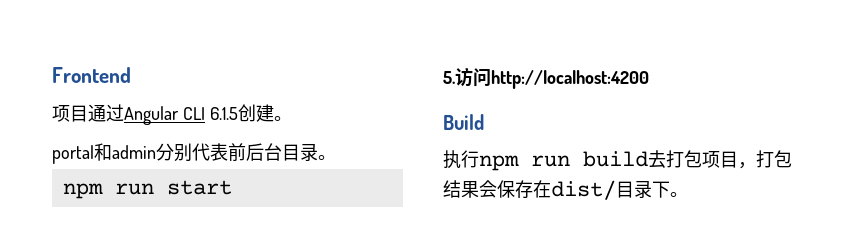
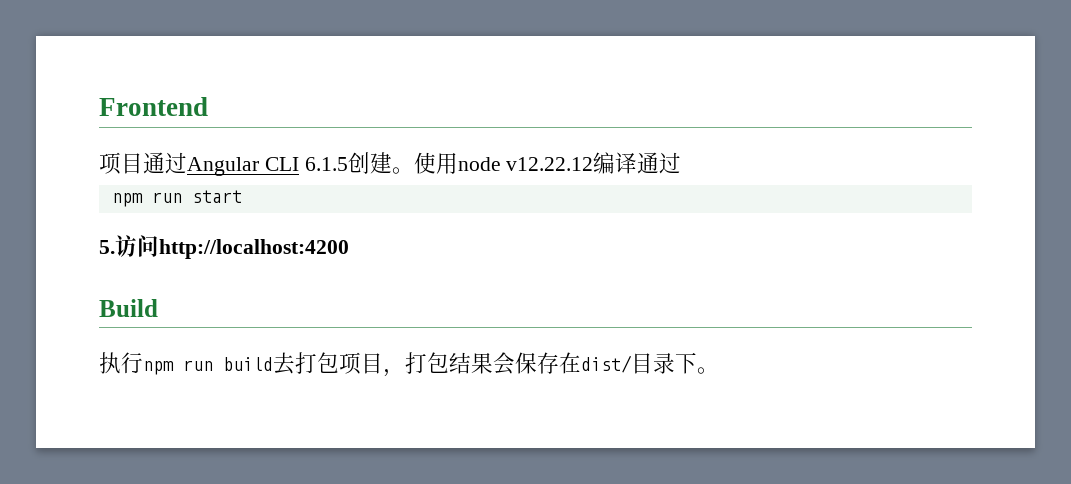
[52,143,336,164] // portal和admin分别代表前后台目录。 -> [413,152,682,174] 使用node v12.22.12编译通过

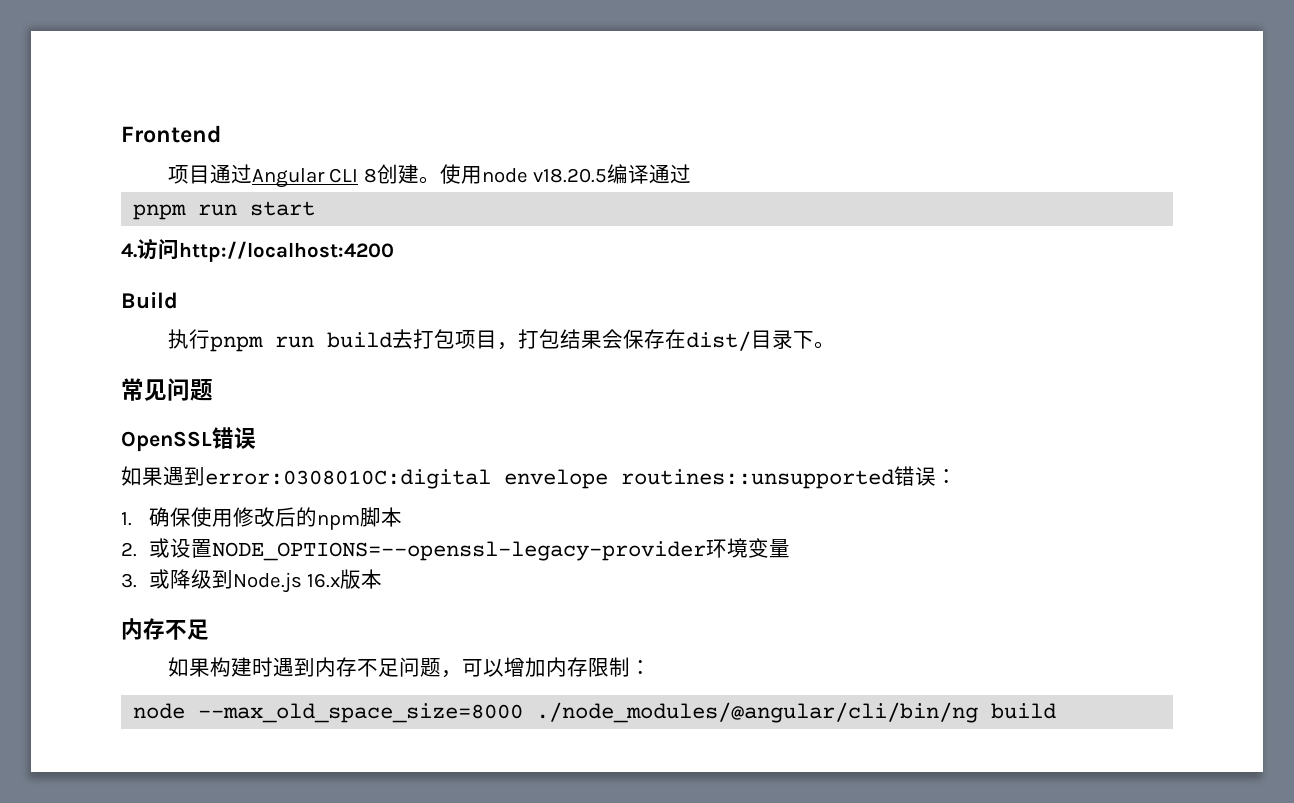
[304,157,348,171] 6.1.5 -> [363,168,377,183] 8
[506,157,594,171] v12.22.12 -> [533,168,608,183] v18.20.5
[111,193,143,207] npm -> [133,204,187,220] pnpm
[99,240,115,254] 5. -> [121,243,137,258] 4.
[143,361,174,375] npm -> [209,336,263,352] pnpm
(719, 370) none -> [121,378,213,401] [121,427,256,452] [121,466,957,489] [121,507,402,530] [121,538,790,561] [121,569,383,593] [121,618,209,640] [167,657,651,678] [133,702,1057,723] // 常见问题 // OpenSSL错误 // 如果遇到error:0308010C:digital envelope routines::unsupported错误： // 1.确保使用修改后的npm脚本 // 2.或设置NODE_OPTIONS=--openssl-legacy-provider环境变量 // 3.或降级到Node.js 16.x版本 // 内存不足 // 如果构建时遇到内存不足问题，可以增加内存限制： // node --max_old_space_size=8000 ./node_modules/@angular/cli/bin/ng build

